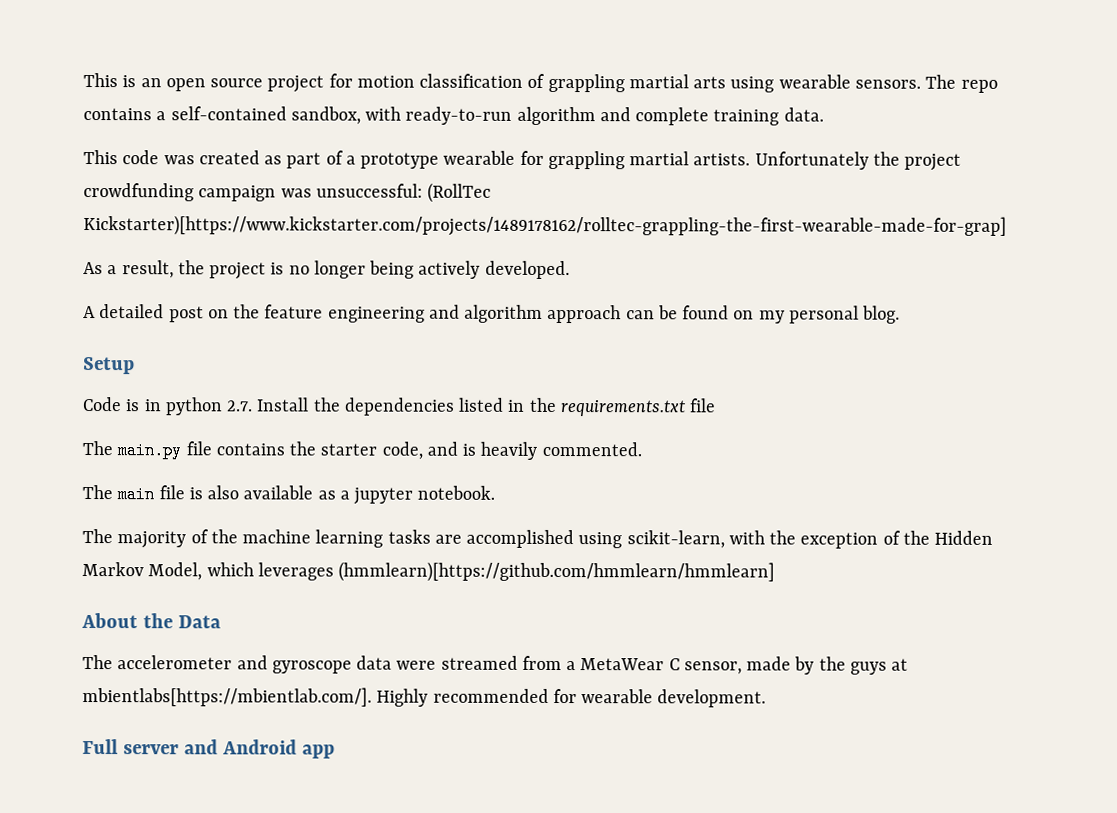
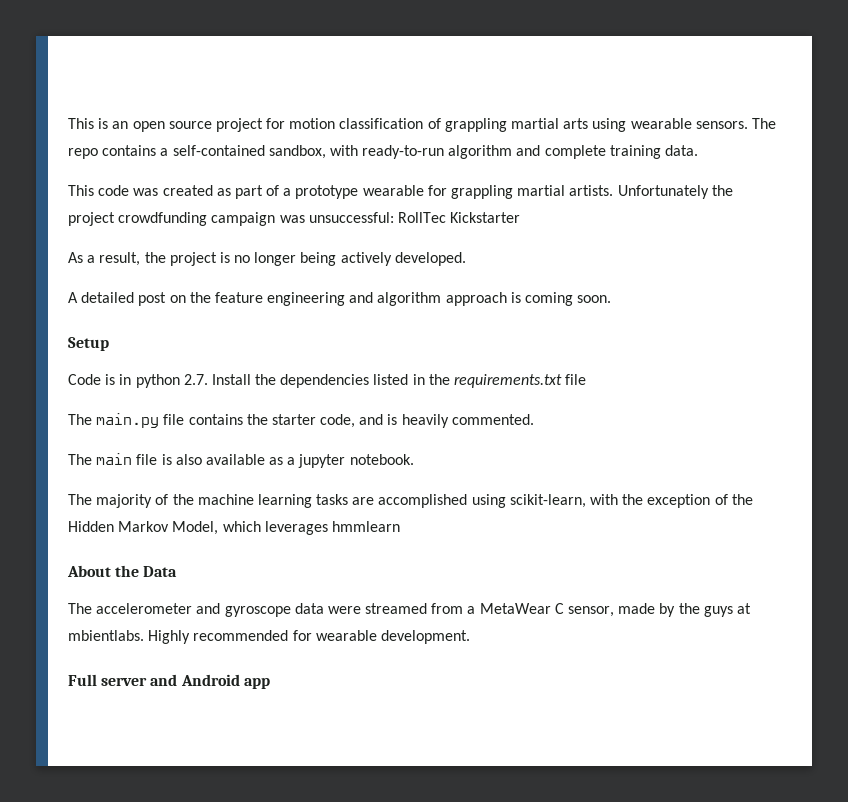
[427,182,492,203] [83,215,1007,237] (RollTec Kickstarter)[https://www.kickstarter.com/projects/1489178162/rolltec-grappling-the-first-wearable-made-for-grap] -> [397,212,521,223] RollTec Kickstarter
[625,305,901,324] can be found on my personal blog. -> [510,292,612,306] is coming soon.
[338,561,776,583] (hmmlearn)[https://github.com/hmmlearn/hmmlearn] -> [331,521,400,532] hmmlearn
[82,687,372,707] mbientlabs[https://mbientlab.com/]. -> [68,630,144,641] mbientlabs.

